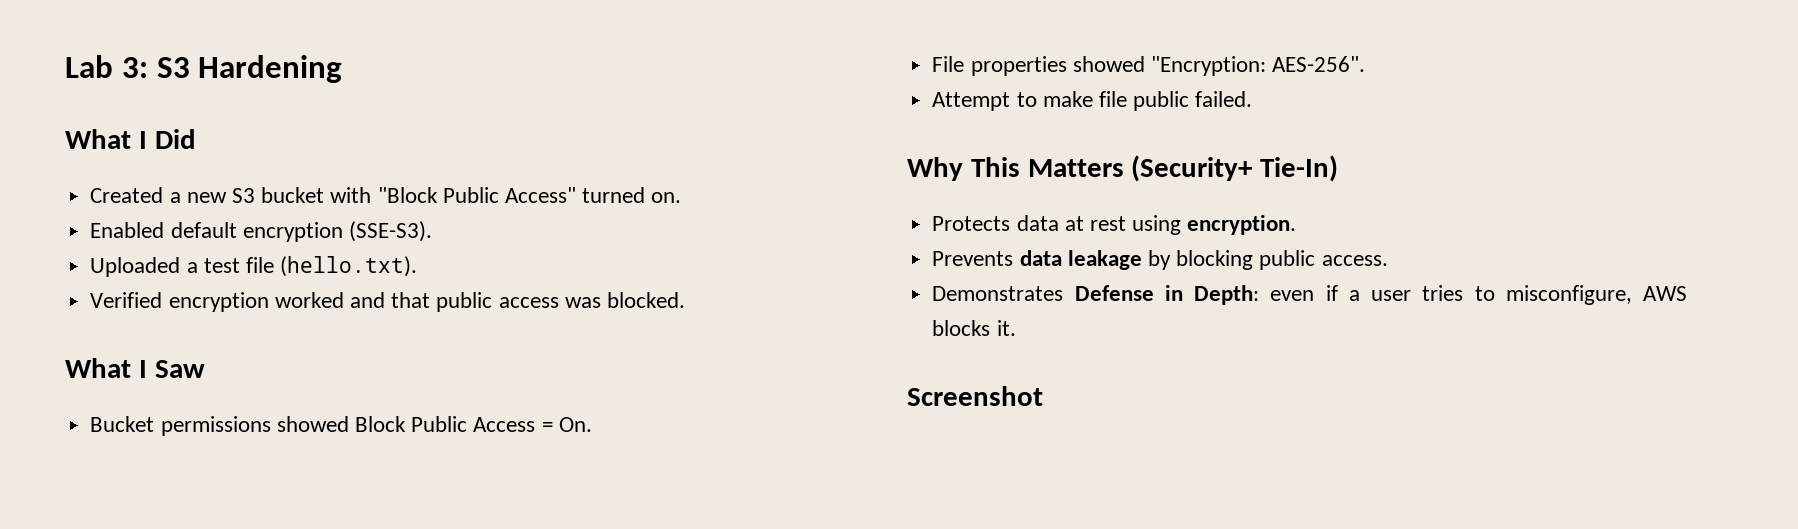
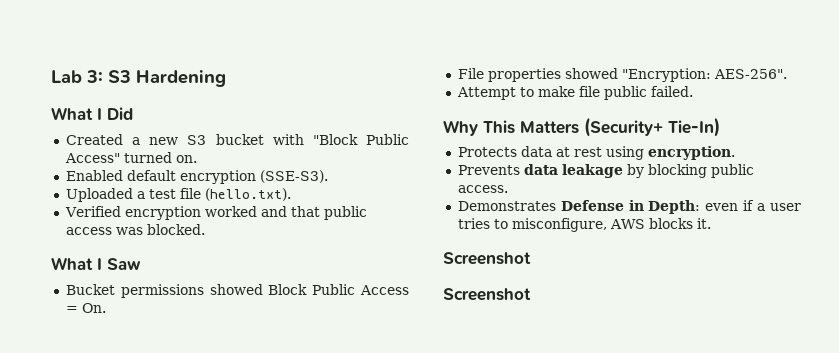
(1043, 396) none -> [443,288,531,301] // Screenshot

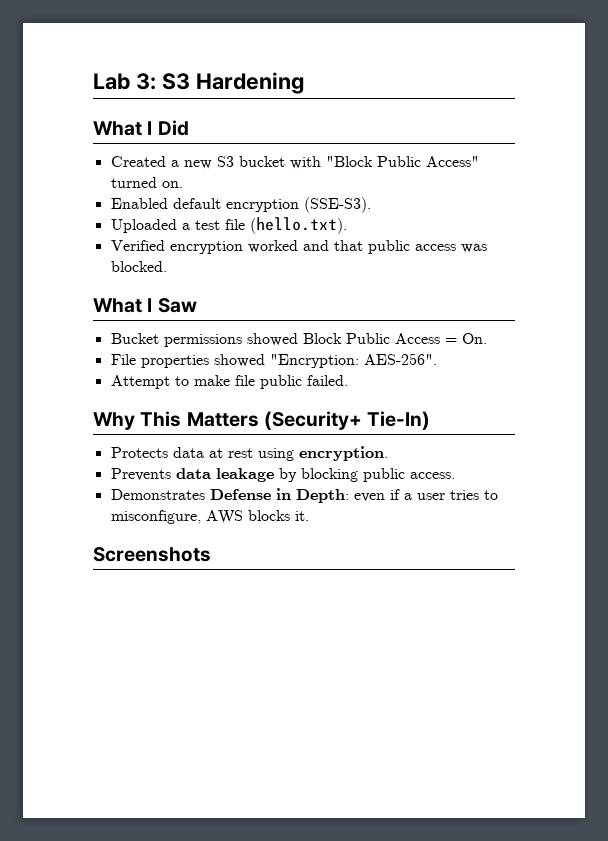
[443,252,531,265] [443,288,531,301] Screenshot // Screenshot -> [93,547,211,562] Screenshots

